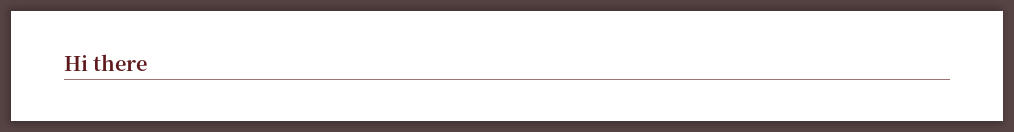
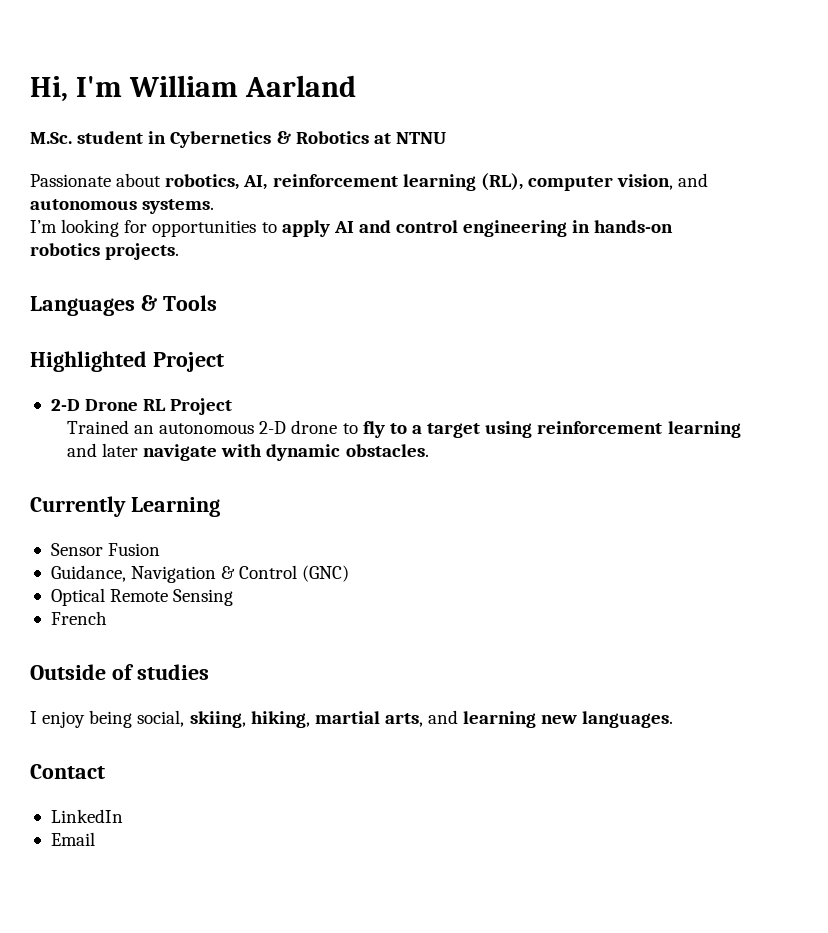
[64,54,148,71] Hi there -> [30,75,356,102] [30,131,446,148] [30,173,709,191] [30,199,215,214] [30,219,674,237] [30,243,180,260] [30,295,217,316] [30,351,224,372] [50,398,233,415] [66,420,741,438] [66,443,429,461] [30,496,220,517] [50,543,161,556] [50,565,350,583] [50,588,234,606] [50,611,107,625] [30,664,209,680] [30,710,674,728] [30,764,105,779] [50,809,123,823] [50,832,95,846] Hi, I'm William Aarland // M.Sc. student in Cybernetics & Robotics at NTNU // Passionate about robotics, AI, reinforcement learning (RL), computer vision, and autonomous systems. // I’m looking for opportunities to apply AI and control engineering in hands-on robotics projects. // Languages & Tools // Highlighted Project // 2-D Drone RL Project // Trained an autonomous 2-D drone to fly to a target using reinforcement learning and later navigate with dynamic obstacles. // Currently Learning // Sensor Fusion // Guidance, Navigation & Control (GNC) // Optical Remote Sensing // French // Outside of studies // I enjoy being social, skiing, hiking, martial arts, and learning new languages. // Contact // LinkedIn // Email

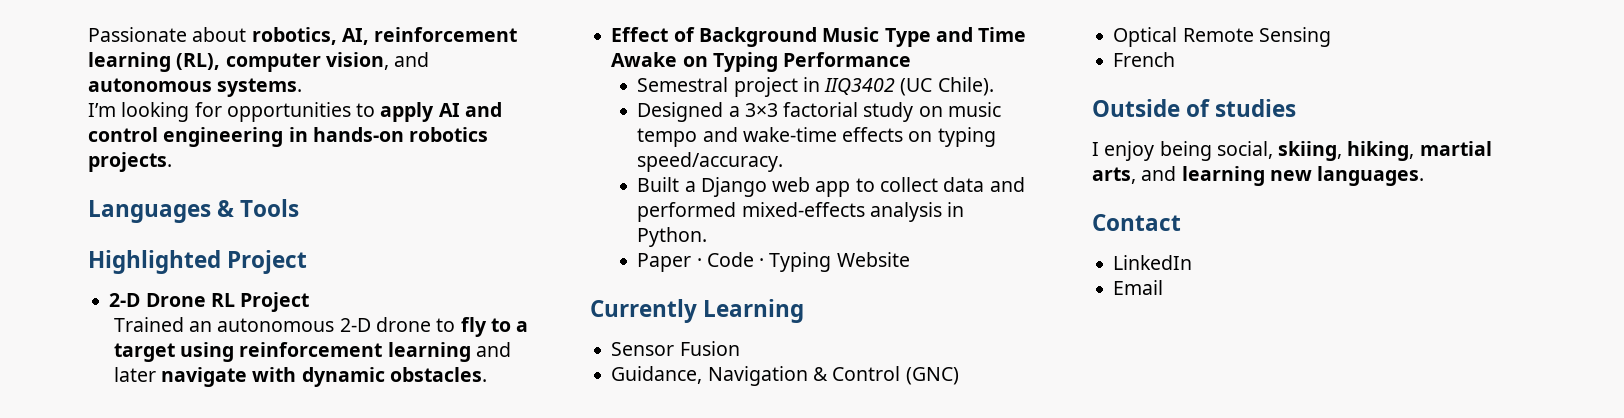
[30,75,356,102] [30,131,446,148] Hi, I'm William Aarland // M.Sc. student in Cybernetics & Robotics at NTNU // -> (88, 34) none
(429, 450) none -> [611,27,1027,47] [611,52,912,72] [637,77,994,97] [637,102,1001,122] [637,127,996,147] [637,152,784,172] [637,177,1025,197] [637,202,965,222] [637,227,708,247] [637,252,910,272] // Effect of Background Music Type and Time Awake on Typing Performance // Semestral project in IIQ3402 (UC Chile). // Designed a 3×3 factorial study on music tempo and wake-time effects on typing speed/accuracy. // Built a Django web app to collect data and performed mixed-effects analysis in Python. // Paper · Code · Typing Website

